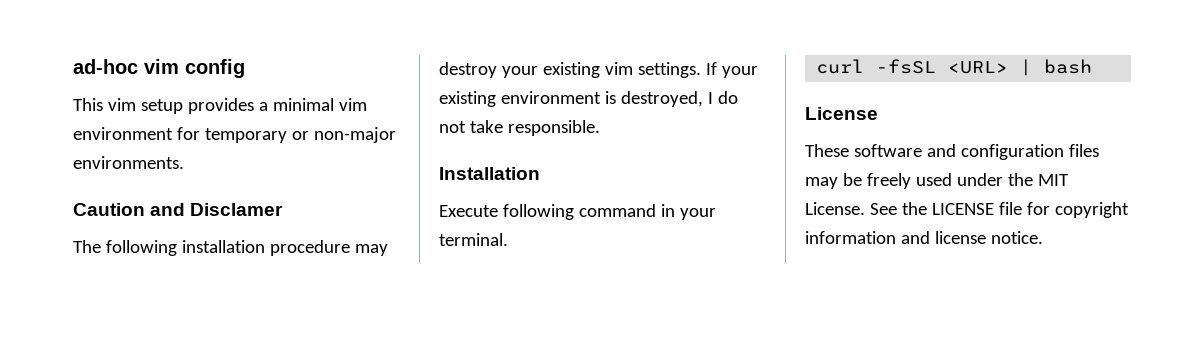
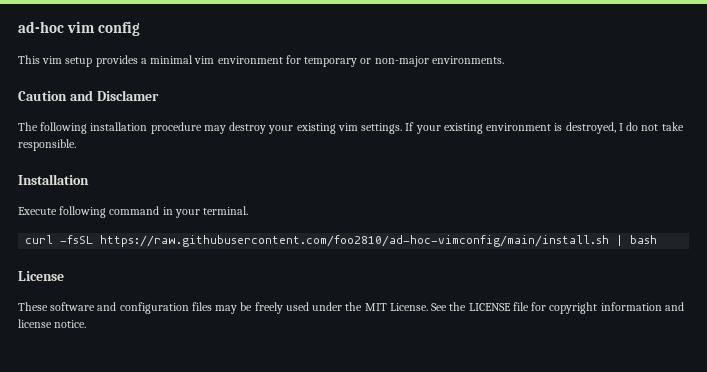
[948,61,1009,74] <URL> -> [100,235,610,247] https://raw.githubusercontent.com/foo2810/ad-hoc-vimconfig/main/install.sh

